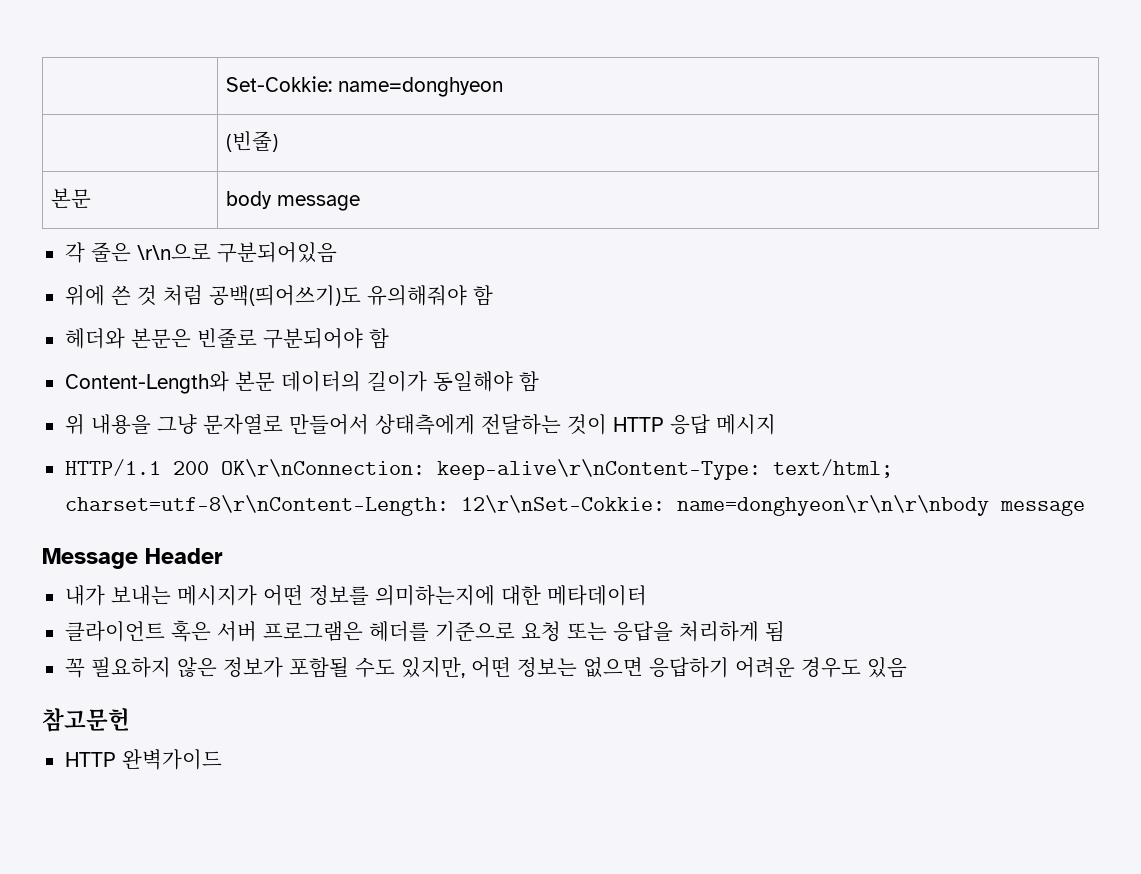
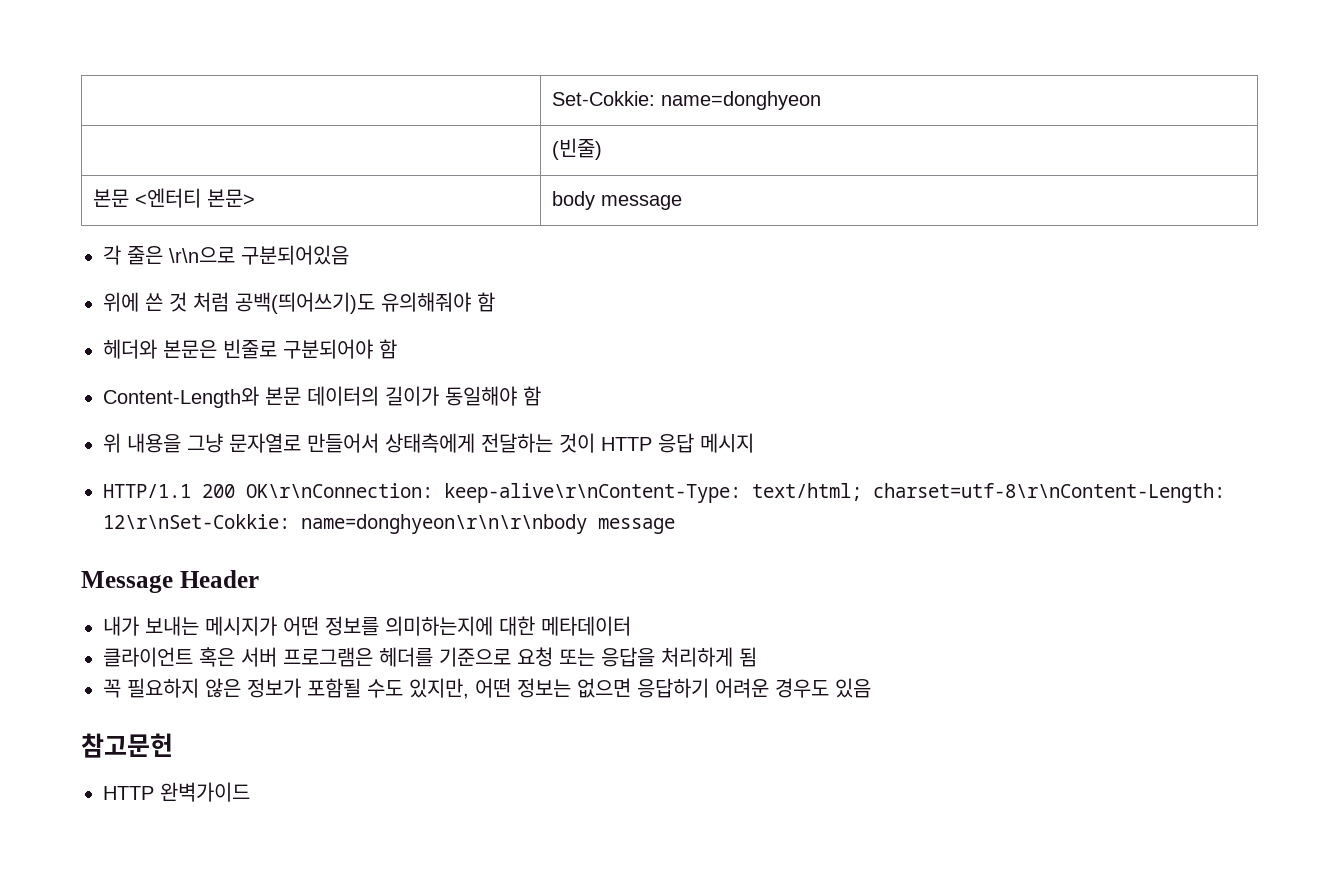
(92, 198) none -> [135,188,256,208] <엔터티 본문>

